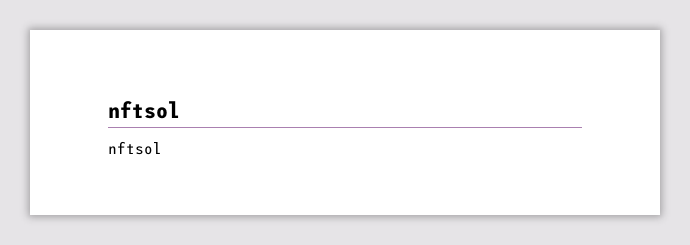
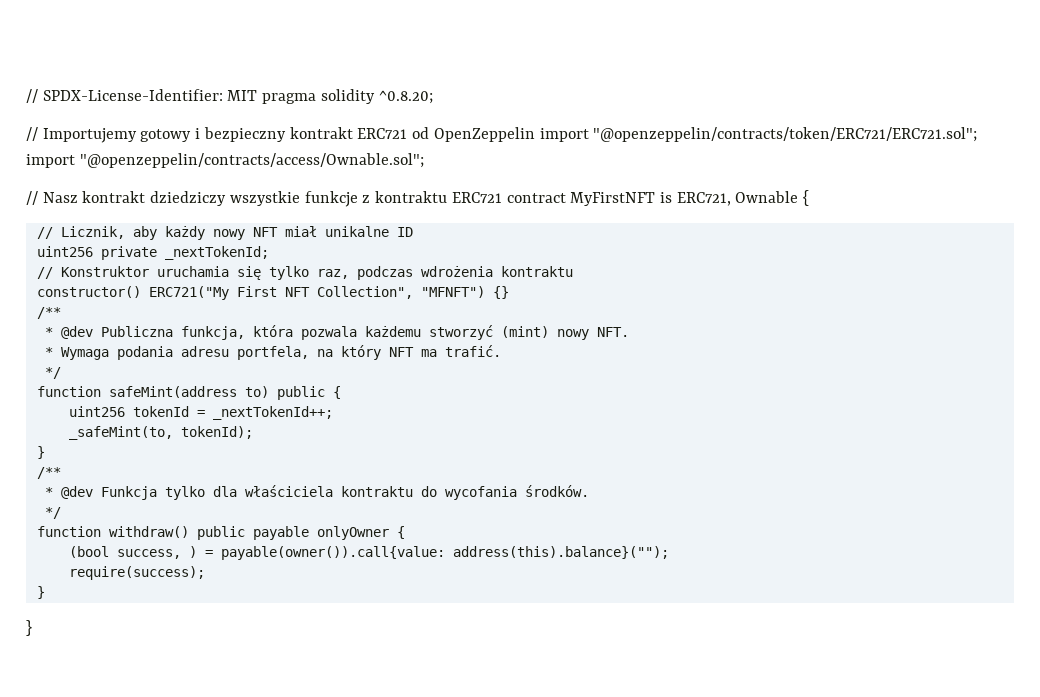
[108,101,180,119] [108,141,162,155] nftsol // nftsol -> [26,89,433,104] [26,127,978,143] [26,153,424,168] [26,190,810,207] [36,226,413,240] [36,246,269,260] [36,266,573,280] [36,286,509,300] [36,307,61,319] [44,325,629,340] [44,345,501,360] [44,367,61,379] [36,386,341,400] [68,406,333,420] [68,426,253,440] [36,446,45,459] [36,467,61,479] [44,485,589,500] [44,507,61,519] [36,526,405,540] [68,546,669,560] [68,566,205,580] [36,586,45,599] [26,620,32,636] // SPDX-License-Identifier: MIT pragma solidity ^0.8.20; // // Importujemy gotowy i bezpieczny kontrakt ERC721 od OpenZeppelin import "@openzeppelin/contracts/token/ERC721/ERC721.sol"; import "@openzeppelin/contracts/access/Ownable.sol"; // // Nasz kontrakt dziedziczy wszystkie funkcje z kontraktu ERC721 contract MyFirstNFT is ERC721, Ownable { // // Licznik, aby każdy nowy NFT miał unikalne ID // uint256 private _nextTokenId; // // Konstruktor uruchamia się tylko raz, podczas wdrożenia kontraktu // constructor() ERC721("My First NFT Collection", "MFNFT") {} // /** // * @dev Publiczna funkcja, która pozwala każdemu stworzyć (mint) nowy NFT. // * Wymaga podania adresu portfela, na który NFT ma trafić. // */ // function safeMint(address to) public { // uint256 tokenId = _nextTokenId++; // _safeMint(to, tokenId); // } // /** // * @dev Funkcja tylko dla właściciela kontraktu do wycofania środków. // */ // function withdraw() public payable onlyOwner { // (bool success, ) = payable(owner()).call{value: address(this).balance}(""); // require(success); // } // }

